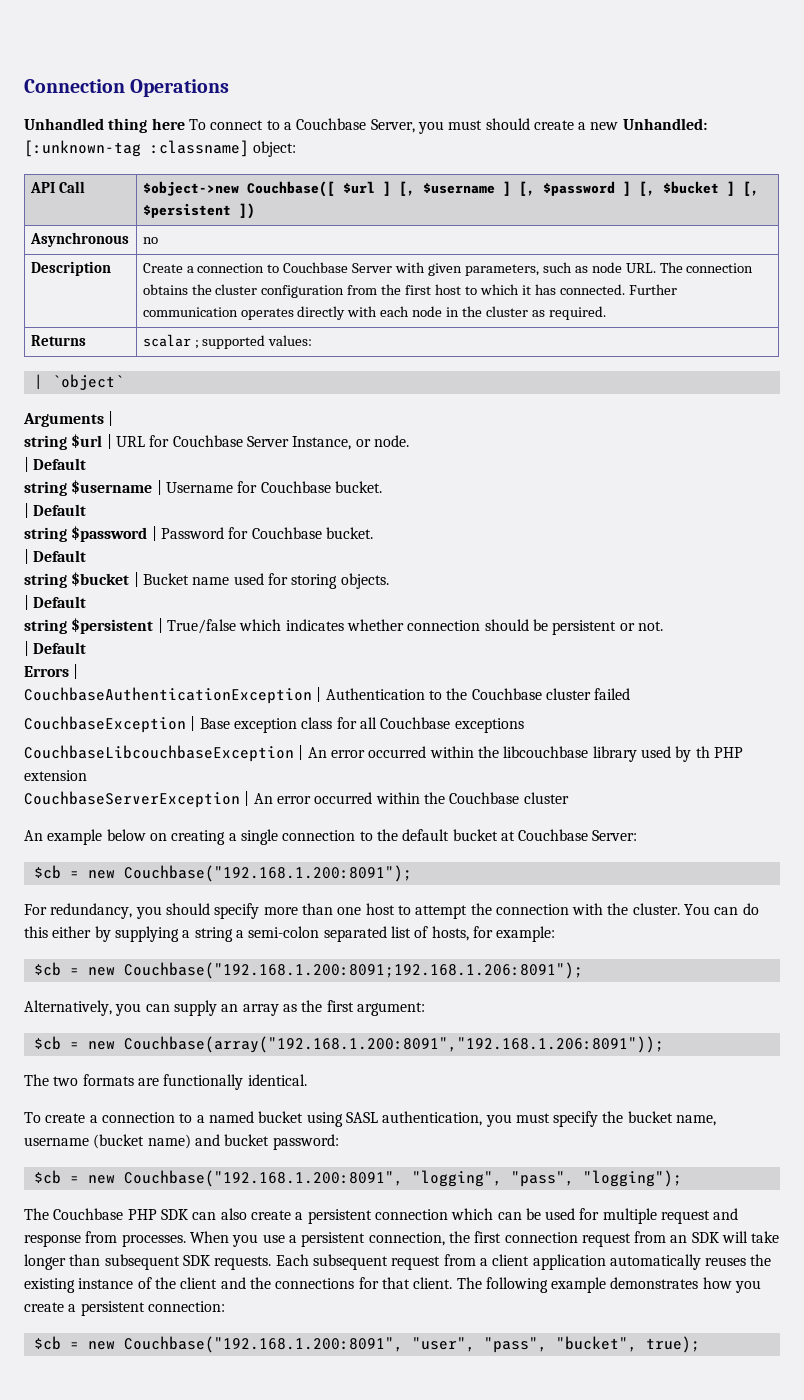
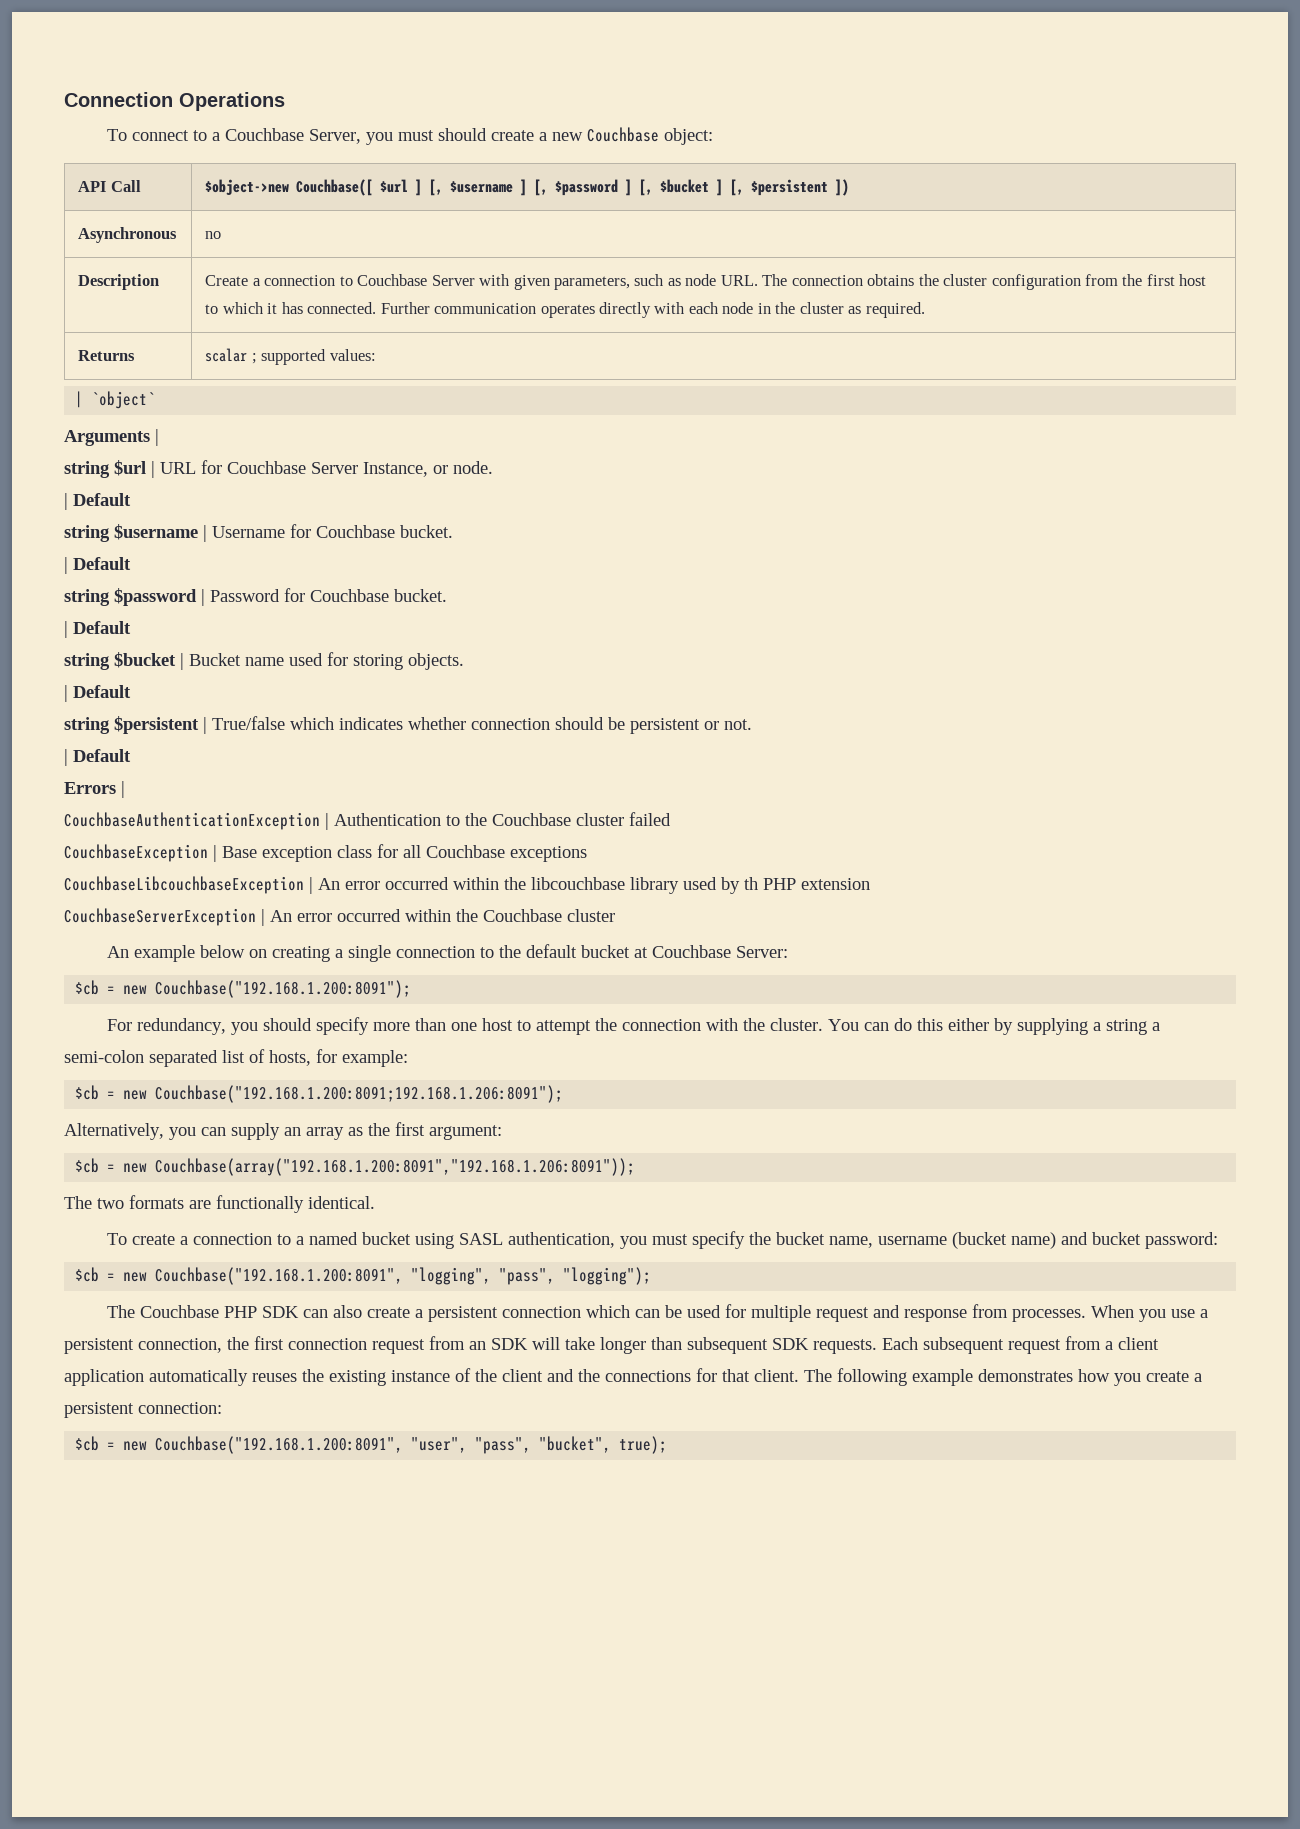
[24,118,185,133] Unhandled thing here -> (285, 101) none
[622,118,707,130] [24,140,249,157] Unhandled: [:unknown-tag :classname] -> [587,127,660,142] Couchbase

